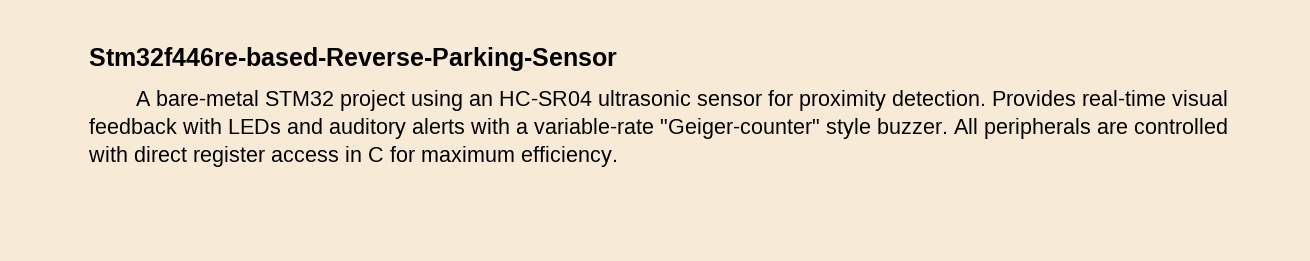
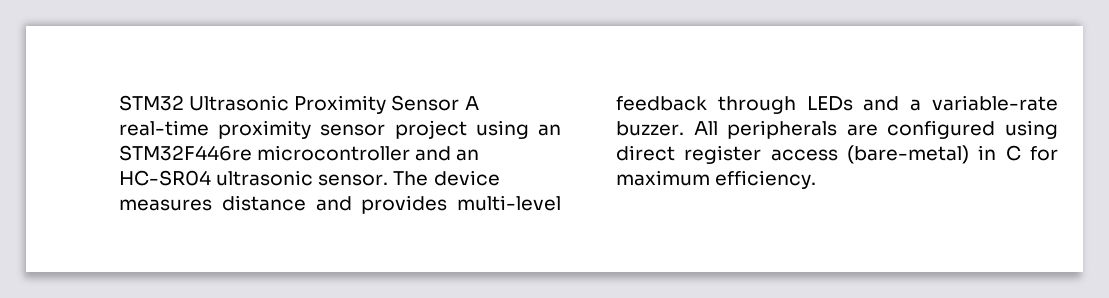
[89,47,617,71] [136,90,1229,111] [89,118,871,139] Stm32f446re-based-Reverse-Parking-Sensor // A bare-metal STM32 project using an HC-SR04 ultrasonic sensor for proximity detection. Provides real-time visual feedback with LEDs and auditory alerts with a variable-rate "Geiger-counter" style -> [119,95,479,114] [119,120,561,139] [119,145,480,161] [119,170,500,186] [119,195,561,214] [616,95,1058,114] STM32 Ultrasonic Proximity Sensor A real-time proximity sensor project using an STM32F446re microcontroller and an HC-SR04 ultrasonic sensor. The device measures distance and provides multi-level feedback through LEDs and a variable-rate
[1134,118,1228,134] [88,146,128,162] controlled with -> [887,120,1058,139] configured using
(339, 156) none -> [847,145,969,164] (bare-metal)

